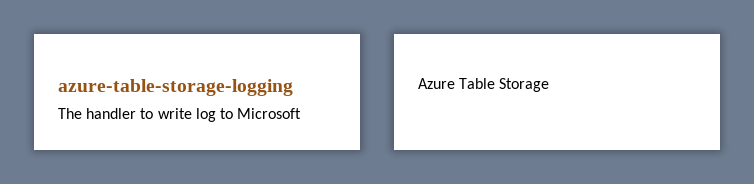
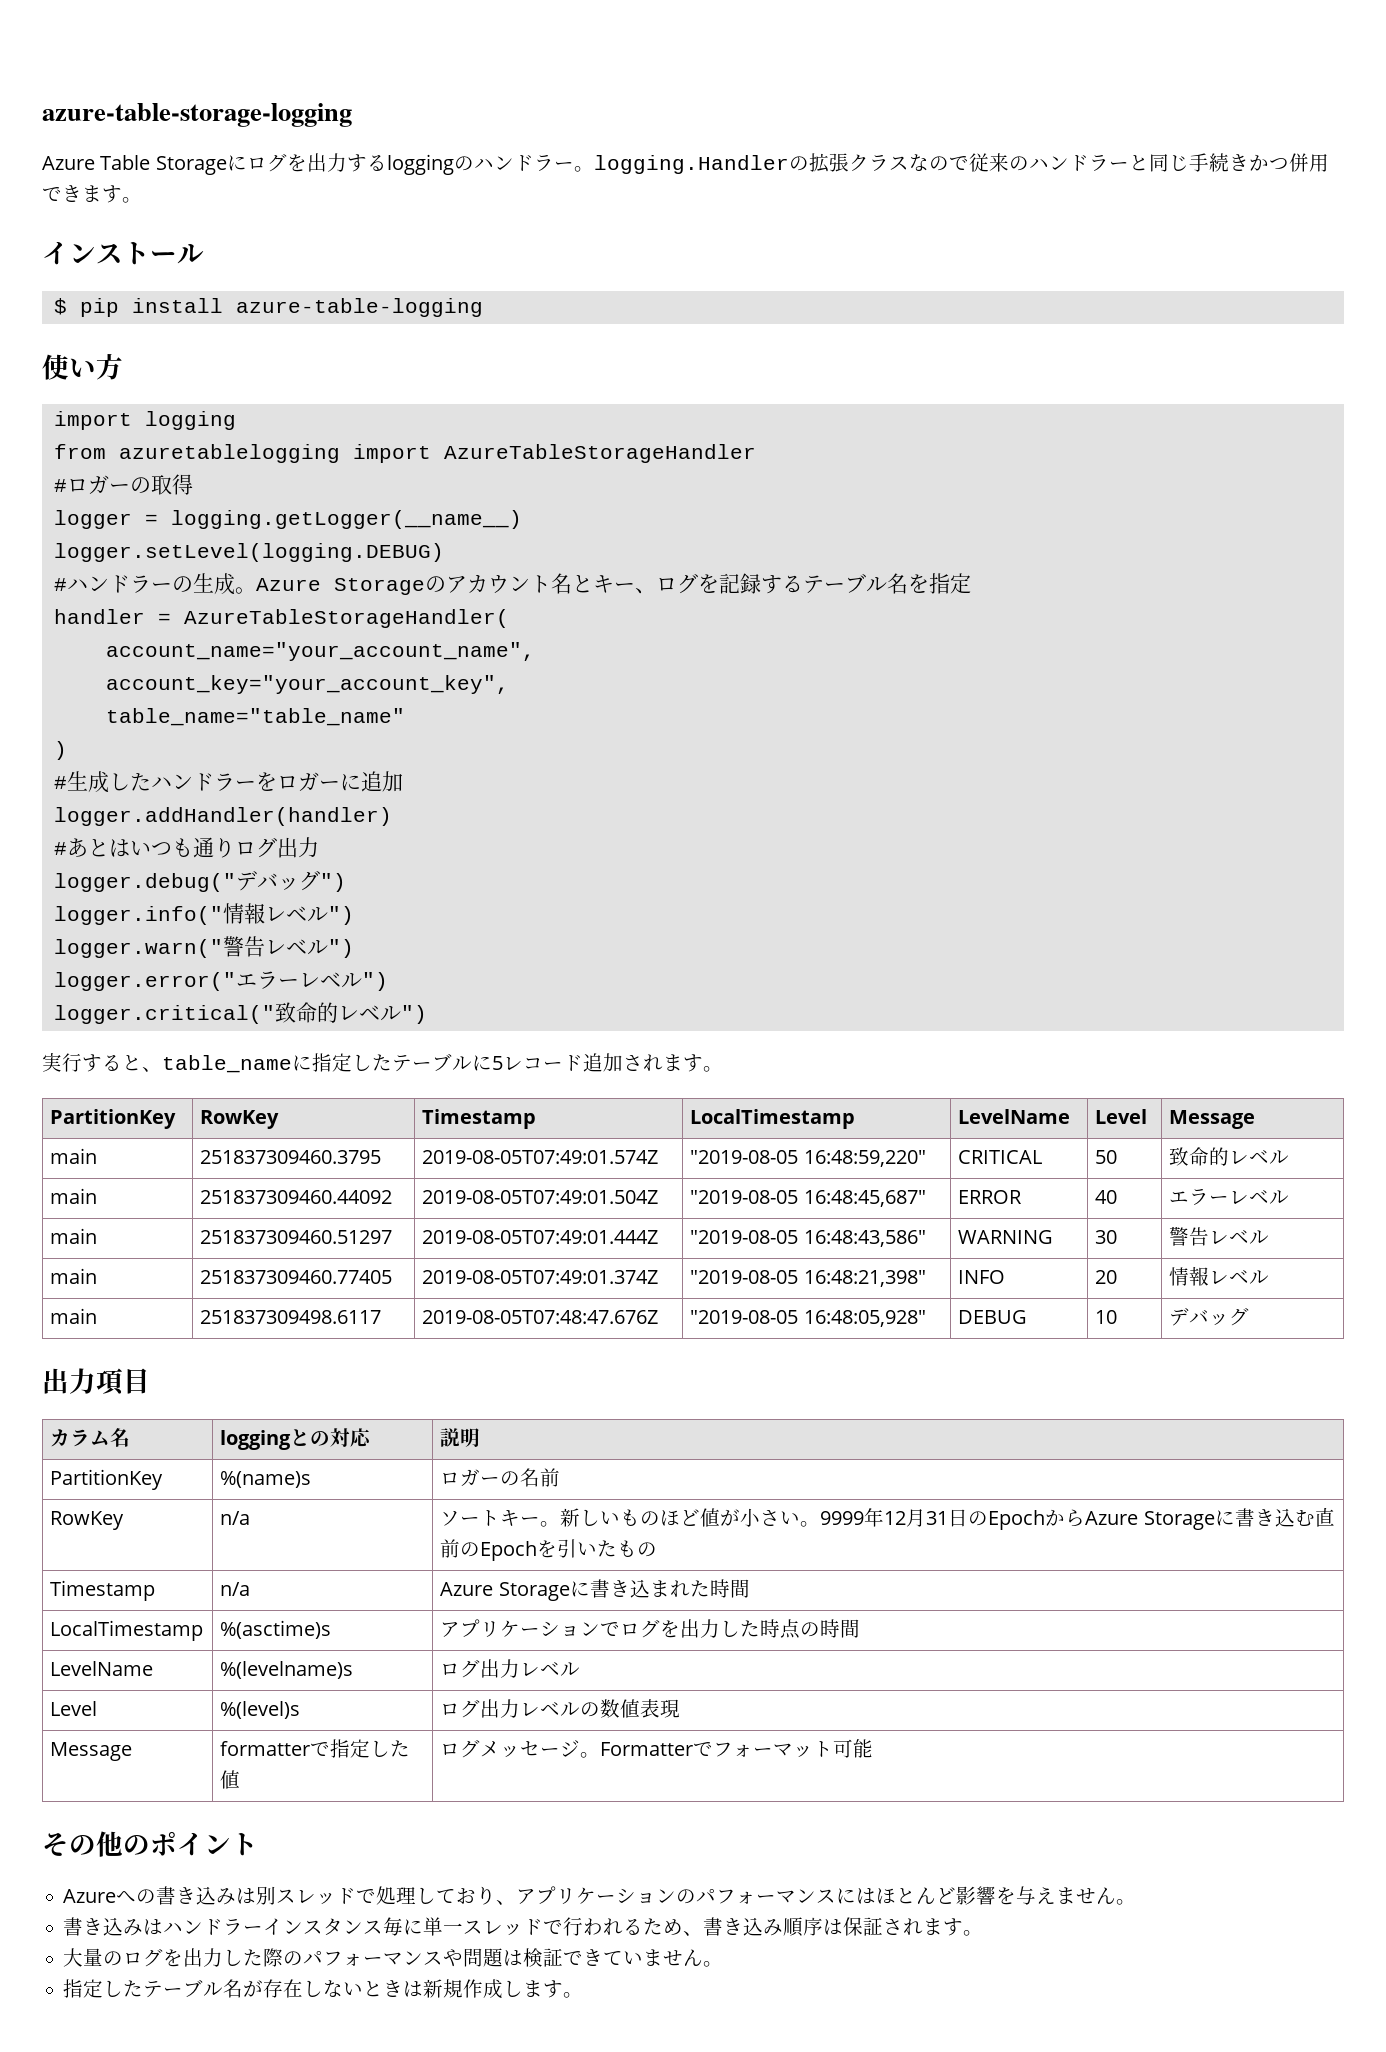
[58,108,302,122] [418,78,550,92] The handler to write log to Microsoft Azure Table Storage -> [42,153,1329,175] [42,185,142,203] [42,241,204,265] [53,298,483,317] [42,353,123,380] [53,411,236,430] [53,444,756,463] [53,474,193,495] [53,510,522,529] [53,543,444,562] [53,573,971,595] [53,609,509,628] [105,642,535,661] [105,675,509,694] [105,708,405,726] [53,741,67,760] [53,771,403,793] [53,807,392,826] [53,837,319,858] [53,870,346,892] [53,903,354,925] [53,936,354,958] [53,971,388,991] [53,1002,427,1024] [42,1053,723,1073] [50,1109,177,1129] [200,1110,280,1129] [422,1109,537,1129] [690,1109,856,1129] [958,1109,1071,1124] [1095,1109,1148,1124] [1169,1110,1256,1129] [50,1148,98,1164] [200,1150,382,1164] [422,1150,659,1164] [690,1150,926,1167] [958,1150,1043,1164] [1095,1150,1118,1164] [1169,1147,1290,1166] [50,1188,98,1204] [200,1190,393,1204] [422,1190,659,1204] [690,1190,926,1207] [958,1190,1023,1204] [1095,1190,1118,1204] [1169,1189,1290,1205] [50,1228,98,1244] [200,1230,393,1244] [422,1230,659,1244] [690,1230,926,1247] [958,1230,1054,1244] [1095,1230,1118,1244] [1169,1226,1270,1246] [50,1268,98,1284] [200,1270,393,1284] [422,1270,659,1284] [690,1270,926,1287] [958,1270,1006,1284] [1095,1270,1118,1284] [1169,1266,1270,1286] [50,1308,98,1324] [200,1310,382,1324] [422,1310,659,1324] [690,1310,926,1327] [958,1310,1028,1324] [1095,1310,1118,1324] [1169,1307,1250,1326] [42,1368,150,1395] [50,1428,131,1447] [220,1428,373,1450] [440,1428,481,1447] [50,1469,164,1490] [220,1471,312,1488] [440,1468,561,1487] [50,1511,125,1530] [220,1511,251,1525] [440,1507,1335,1530] [440,1539,658,1561] [50,1580,156,1601] [220,1582,251,1596] [440,1579,750,1601] [50,1620,204,1641] [220,1620,332,1639] [440,1619,861,1639] [50,1661,154,1676] [220,1661,354,1679] [440,1659,581,1678] [50,1701,98,1716] [220,1701,301,1719] [440,1699,681,1718] [50,1742,133,1761] [220,1739,411,1758] [220,1770,241,1789] [440,1739,874,1758] [42,1831,258,1857] [63,1886,1137,1905] [63,1917,984,1937] [63,1948,724,1967] [63,1979,584,1999] Azure Table Storageにログを出力するloggingのハンドラー。logging.Handlerの拡張クラスなので従来のハンドラーと同じ手続きかつ併用できます。 // インストール // $ pip install azure-table-logging // 使い方 // import logging // from azuretablelogging import AzureTableStorageHandler // #ロガーの取得 // logger = logging.getLogger(__name__) // logger.setLevel(logging.DEBUG) // #ハンドラーの生成。Azure Storageのアカウント名とキー、ログを記録するテーブル名を指定 // handler = AzureTableStorageHandler( // account_name="your_account_name", // account_key="your_account_key", // table_name="table_name" // ) // #生成したハンドラーをロガーに追加 // logger.addHandler(handler) // #あとはいつも通りログ出力 // logger.debug("デバッグ") // logger.info("情報レベル") // logger.warn("警告レベル") // logger.error("エラーレベル") // logger.critical("致命的レベル") // 実行すると、table_nameに指定したテーブルに5レコード追加されます。 // PartitionKey | RowKey | Timestamp | LocalTimestamp | LevelName | Level | Message // main | 251837309460.3795 | 2019-08-05T07:49:01.574Z | "2019-08-05 16:48:59,220" | CRITICAL | 50 | 致命的レベル // main | 251837309460.44092 | 2019-08-05T07:49:01.504Z | "2019-08-05 16:48:45,687" | ERROR | 40 | エラーレベル // main | 251837309460.51297 | 2019-08-05T07:49:01.444Z | "2019-08-05 16:48:43,586" | WARNING | 30 | 警告レベル // main | 251837309460.77405 | 2019-08-05T07:49:01.374Z | "2019-08-05 16:48:21,398" | INFO | 20 | 情報レベル // main | 251837309498.6117 | 2019-08-05T07:48:47.676Z | "2019-08-05 16:48:05,928" | DEBUG | 10 | デバッグ // 出力項目 // カラム名 | loggingとの対応 | 説明 // PartitionKey | %(name)s | ロガーの名前 // RowKey | n/a | ソートキー。新しいものほど値が小さい。9999年12月31日のEpochからAzure Storageに書き込む直前のEpochを引いたもの // Timestamp | n/a | Azure Storageに書き込まれた時間 // LocalTimestamp | %(asctime)s | アプリケーションでログを出力した時点の時間 // LevelName | %(levelname)s | ログ出力レベル // Level | %(level)s | ログ出力レベルの数値表現 // Message | formatterで指定した値 | ログメッセージ。Formatterでフォーマット可能 // その他のポイント // Azureへの書き込みは別スレッドで処理しており、アプリケーションのパフォーマンスにはほとんど影響を与えません。 // 書き込みはハンドラーインスタンス毎に単一スレッドで行われるため、書き込み順序は保証されます。 // 大量のログを出力した際のパフォーマンスや問題は検証できていません。 // 指定したテーブル名が存在しないときは新規作成します。

